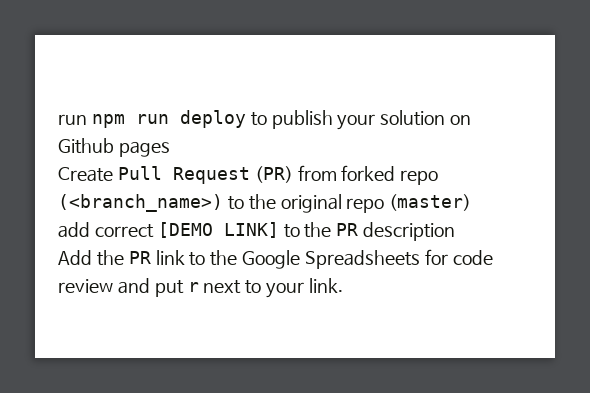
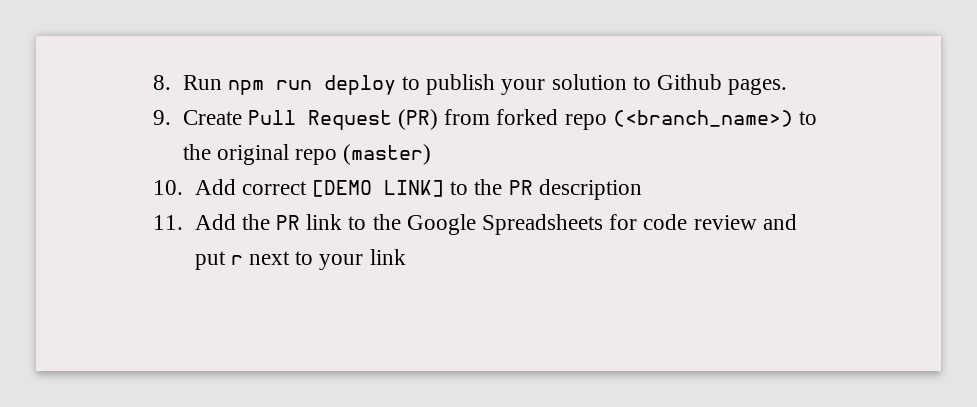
[58,114,87,125] run -> [153,75,222,90] 8. Run
[450,115,472,125] [58,138,170,157] on Github pages // -> [632,74,788,95] [153,110,171,125] to Github pages. // 9.
[58,222,90,238] add -> [153,179,236,195] 10. Add
(456, 231) none -> [153,215,183,230] 11.
[309,278,344,293] link. -> [369,249,406,265] link

